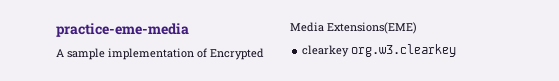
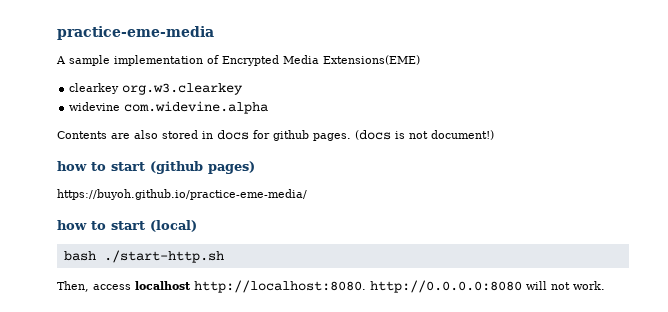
(457, 50) none -> [69,101,269,114] [57,130,494,141] [57,161,255,174] [57,189,307,200] [57,220,197,232] [63,250,224,263] [57,280,605,293] // widevine com.widevine.alpha // Contents are also stored in docs for github pages. (docs is not document!) // how to start (github pages) // https://buyoh.github.io/practice-eme-media/ // how to start (local) // bash ./start-http.sh // Then, access localhost http://localhost:8080. http://0.0.0.0:8080 will not work.

